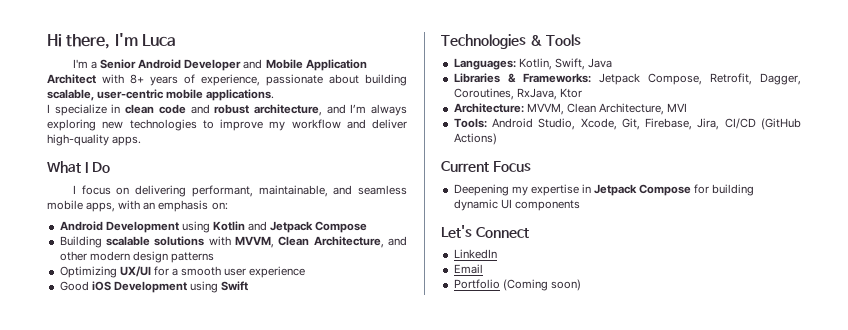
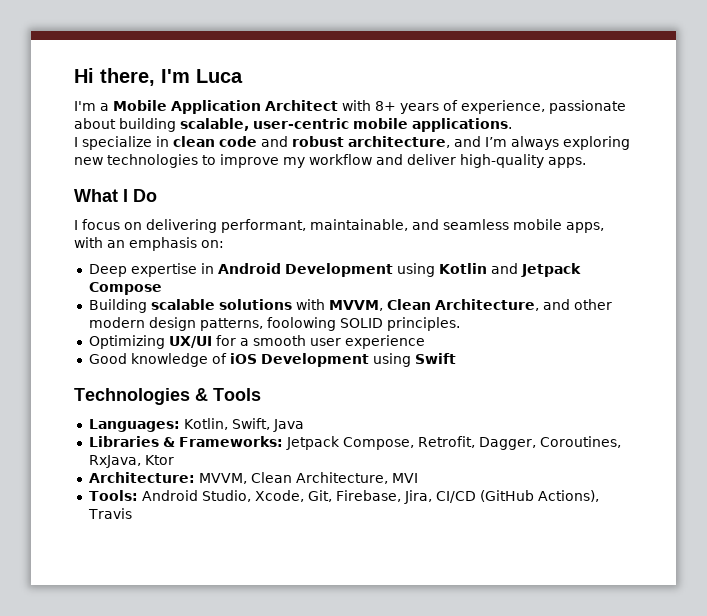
[100,59,263,71] Senior Android Developer and -> (109, 107) none
(228, 206) none -> [88,263,214,277] Deep expertise in
[170,252,214,263] patterns -> [199,317,460,331] patterns, foolowing SOLID principles.
(89, 286) none -> [130,353,227,367] knowledge of
[453,133,497,145] [441,161,531,172] [453,184,755,196] [453,199,580,211] [441,225,529,238] [453,249,497,259] [453,264,483,274] [453,279,581,291] Actions) // Current Focus // Deepening my expertise in Jetpack Compose for building dynamic UI components // Let's Connect // LinkedIn // Email // Portfolio (Coming soon) -> [537,490,599,502] [87,508,132,519] Actions), Travis

